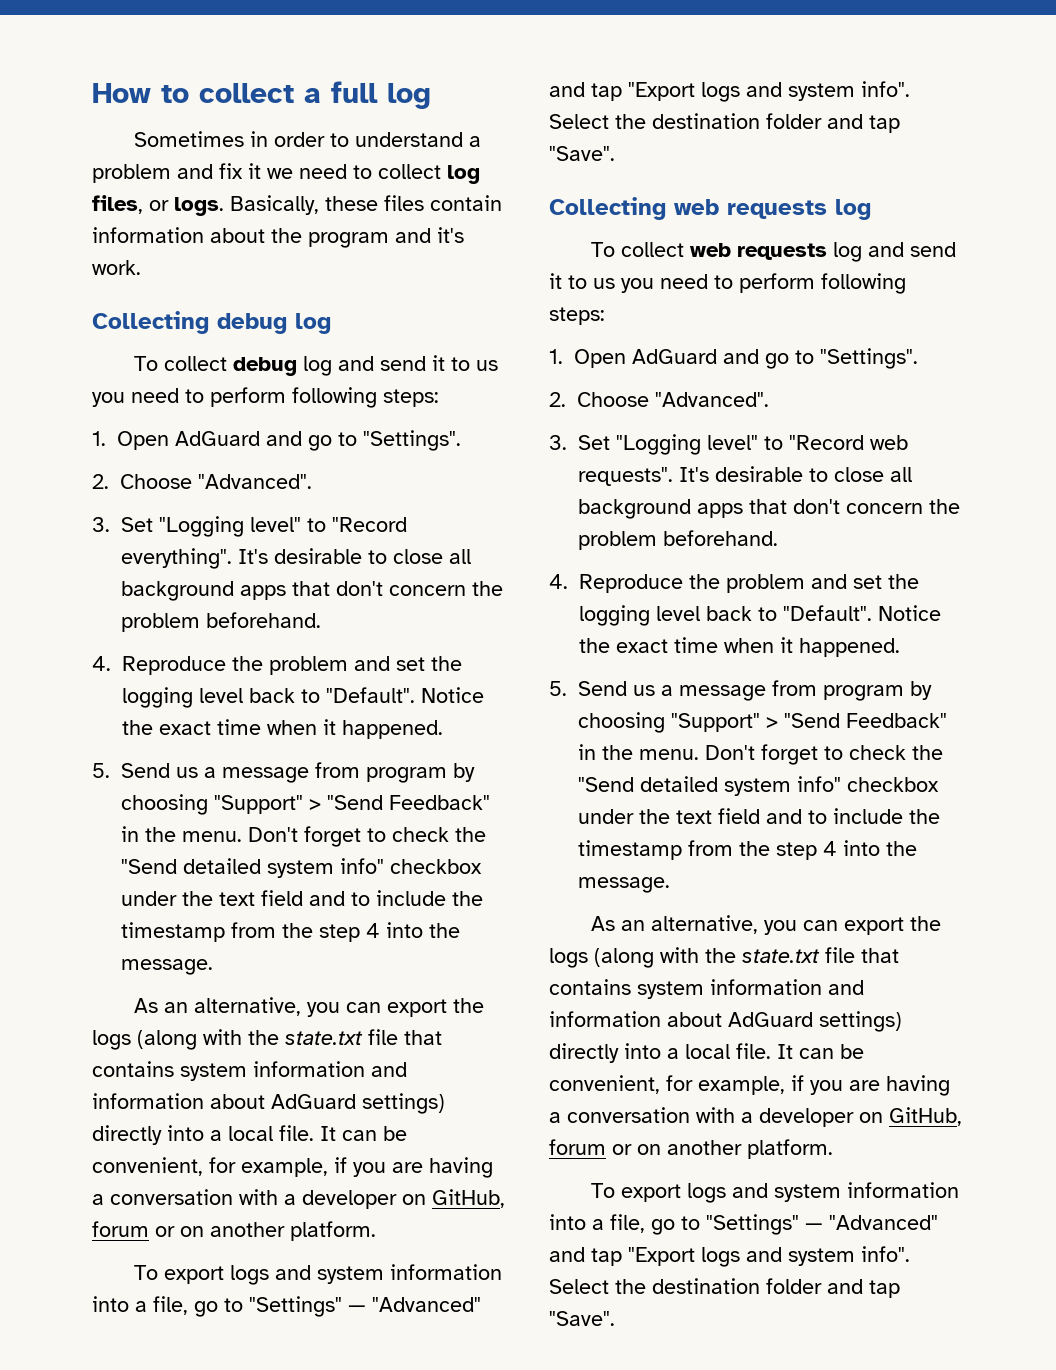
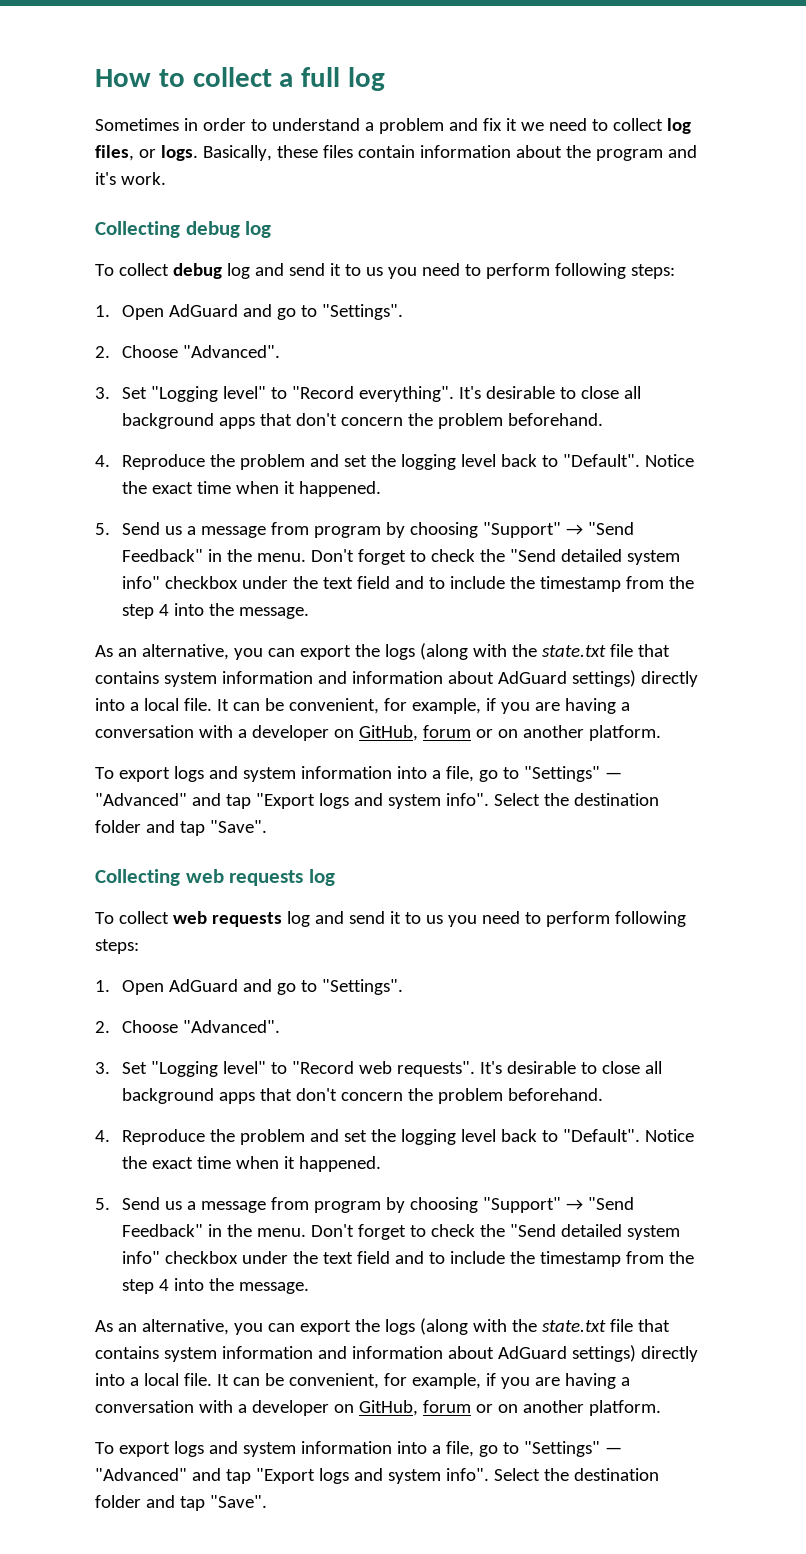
[309,799,321,810] > -> [565,524,583,535] →
[766,717,778,728] > -> [565,1199,583,1210] →

